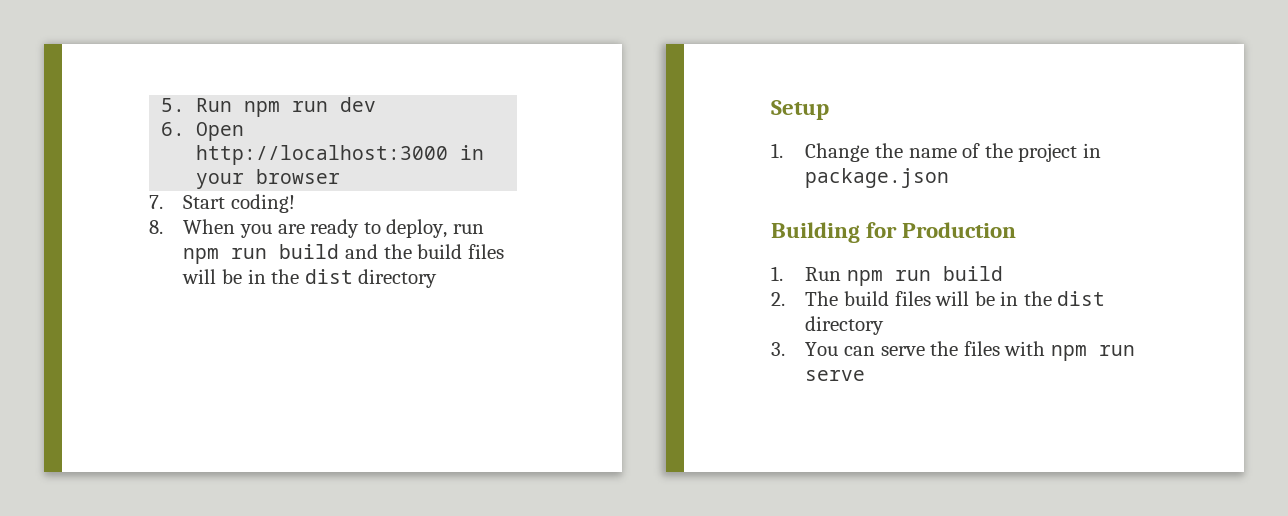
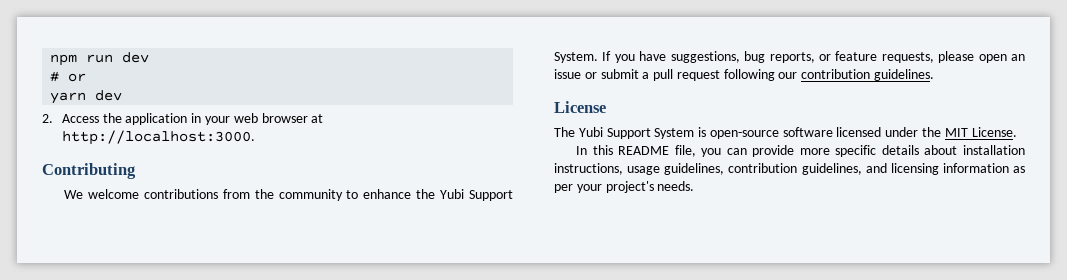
[161,98,232,112] 5. Run -> (50, 60) none
[161,122,244,141] [195,145,448,165] 6. Open http://localhost:3000 -> [50,71,87,82] [50,90,123,104] [42,113,188,125] # or // yarn dev // 2. Access the application
(244, 181) none -> [233,113,258,123] web
[149,194,295,213] [149,219,484,238] [183,244,504,264] [182,269,438,288] [771,100,829,120] [771,143,1101,162] [805,168,950,188] [771,222,1017,243] [771,266,1003,286] [771,291,1106,306] [805,316,885,335] [771,341,1135,361] [805,370,866,381] // 7. Start coding! // 8. When you are ready to deploy, run npm run build and the build files will be in the dist directory // Setup // 1. Change the name of the project in package.json // Building for Production // 1. Run npm run build // 2. The build files will be in the dist directory // 3. You can serve the files with npm run serve -> [311,114,324,123] [61,130,255,145] [42,163,136,179] [64,189,513,201] [554,51,1025,63] [554,69,935,81] [554,101,606,113] [554,127,1017,139] [576,145,1025,157] [554,163,1025,175] [554,181,695,193] at http://localhost:3000. // Contributing // We welcome contributions from the community to enhance the Yubi Support System. If you have suggestions, bug reports, or feature requests, please open an issue or submit a pull request following our contribution guidelines. // License // The Yubi Support System is open-source software licensed under the MIT License. // In this README file, you can provide more specific details about installation instructions, usage guidelines, contribution guidelines, and licensing information as per your project's needs.

